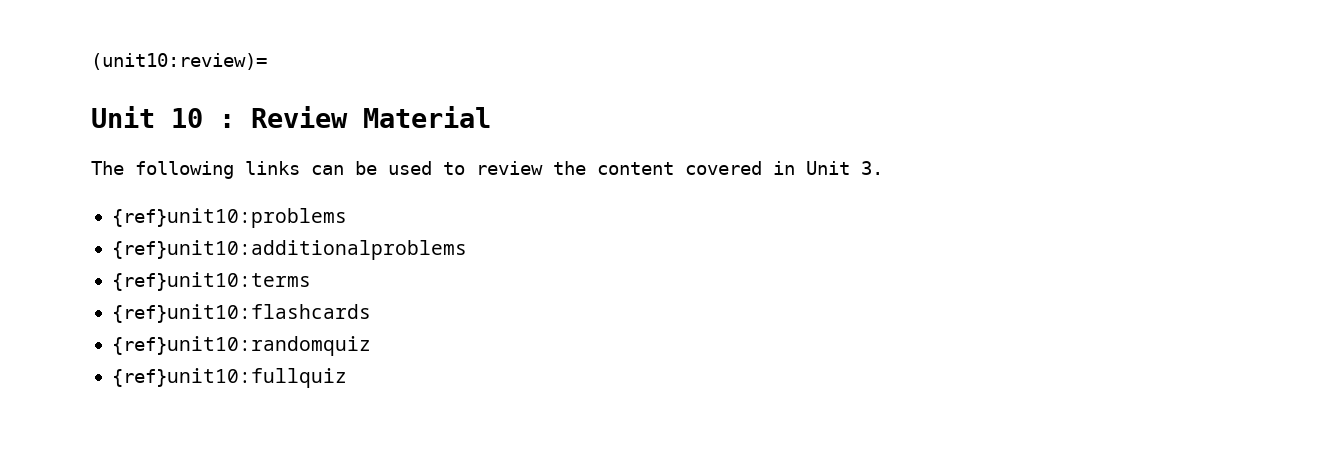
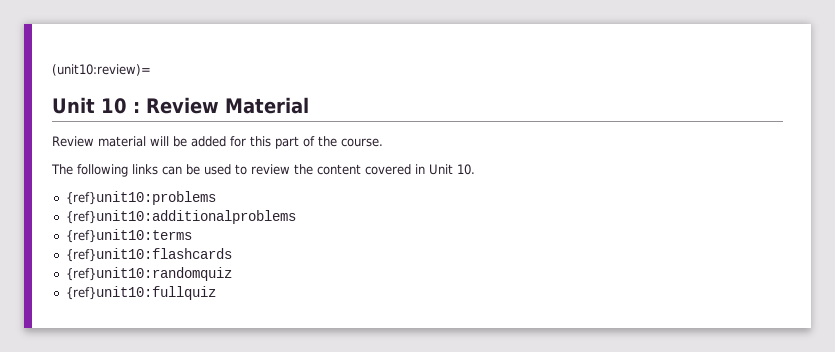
(491, 117) none -> [52,136,383,149] // Review material will be added for this part of the course.
[861,161,883,175] 3. -> [457,164,475,175] 10.

